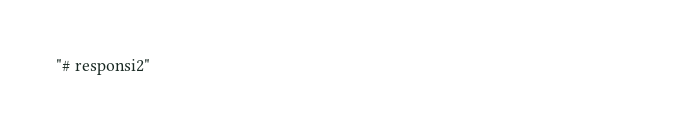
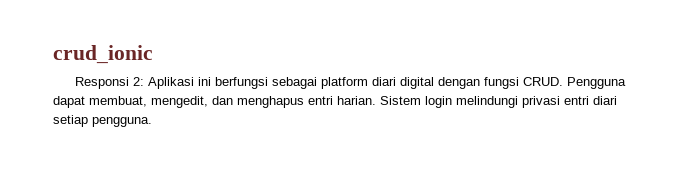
[56,59,150,75] "# responsi2" -> [53,45,153,64] [74,77,626,89] [53,96,617,108] [53,115,152,127] crud_ionic // Responsi 2: Aplikasi ini berfungsi sebagai platform diari digital dengan fungsi CRUD. Pengguna dapat membuat, mengedit, dan menghapus entri harian. Sistem login melindungi privasi entri diari setiap pengguna.

